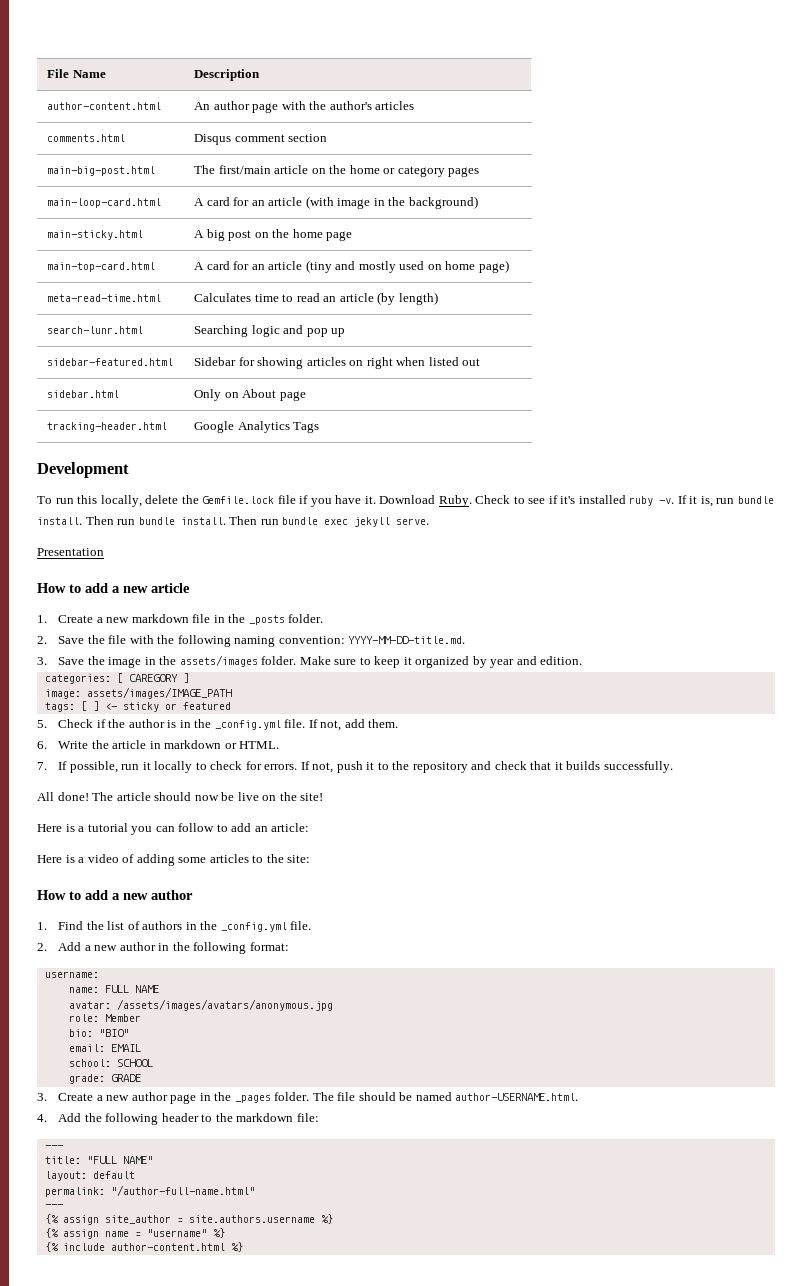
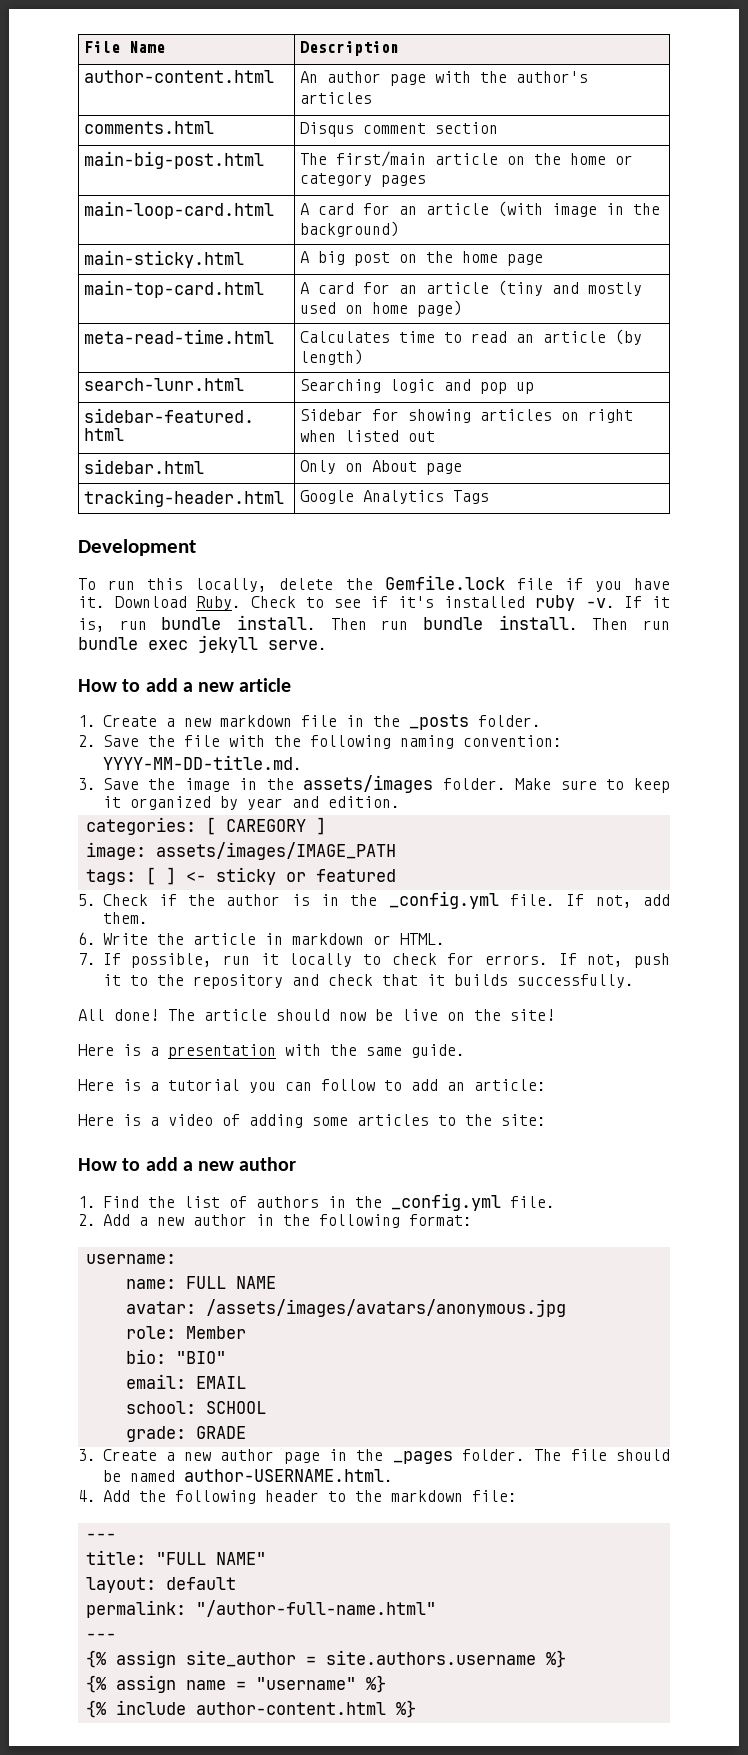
[37,548,104,556] // Presentation -> (327, 645) none
(324, 797) none -> [78,1044,465,1059] // Here is a presentation with the same guide.

